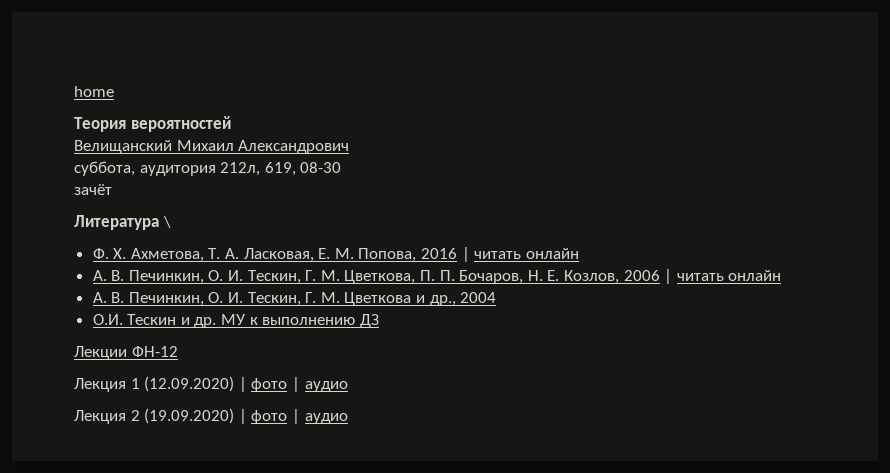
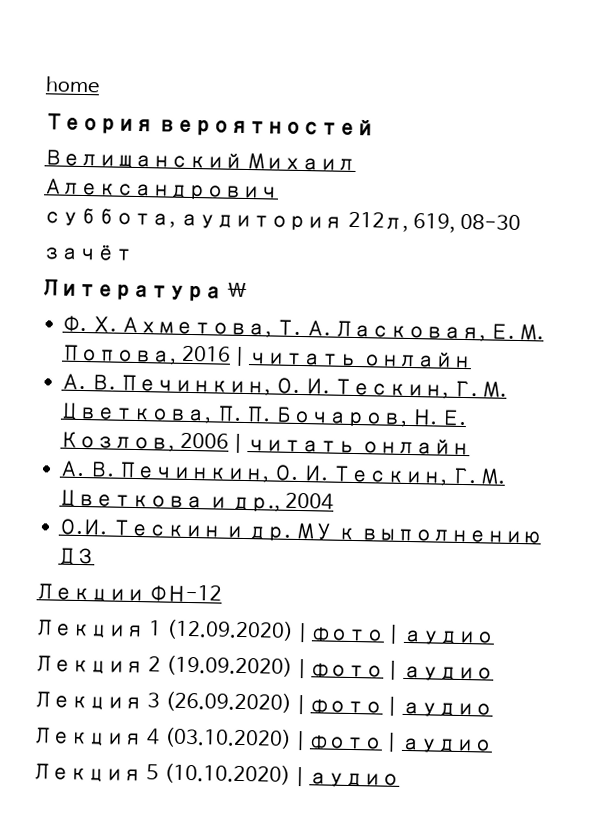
(348, 418) none -> [34,691,493,718] [33,727,493,754] [33,763,401,788] // Лекция 3 (26.09.2020) | фото | аудио // Лекция 4 (03.10.2020) | фото | аудио // Лекция 5 (10.10.2020) | аудио

